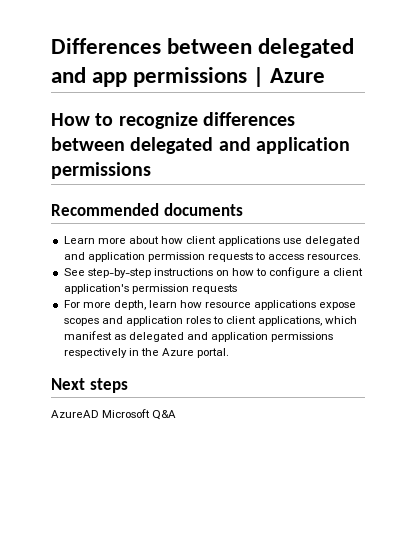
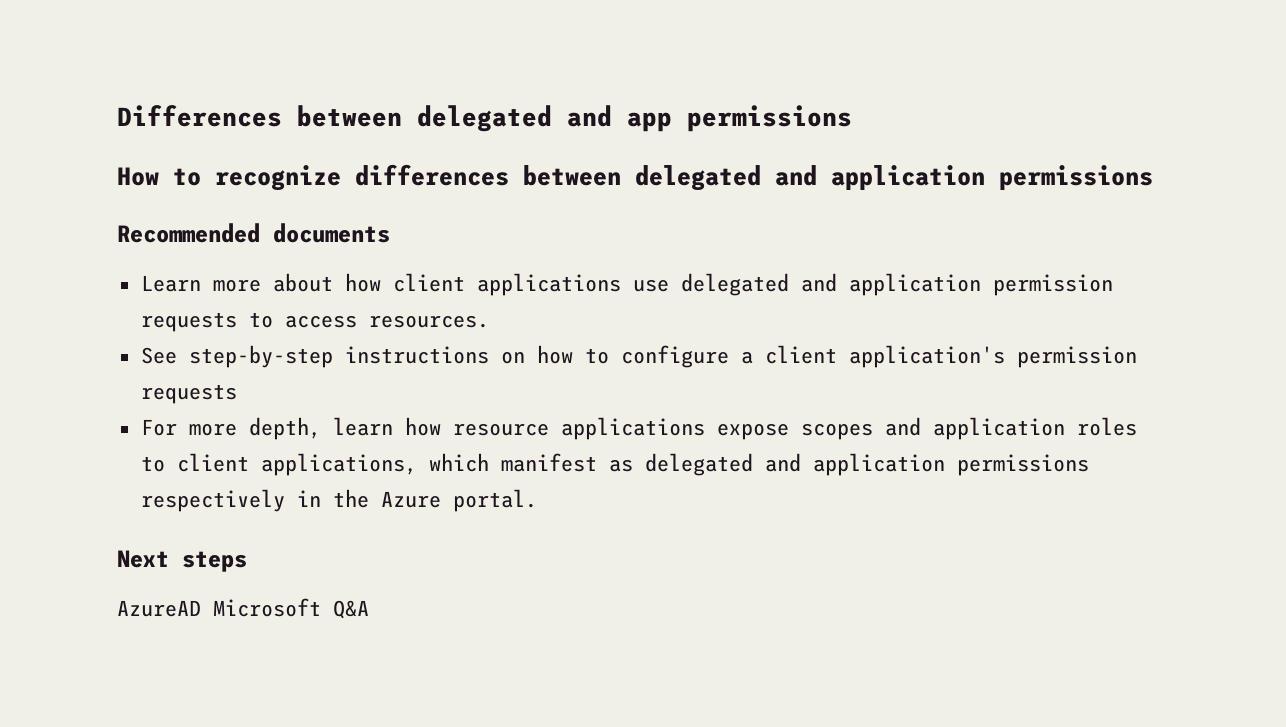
[253,67,326,87] | Azure -> (852, 118) none

